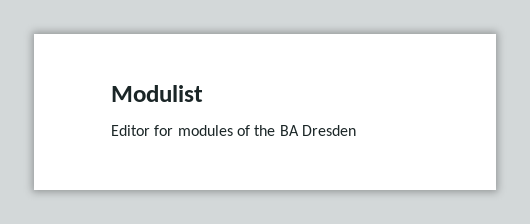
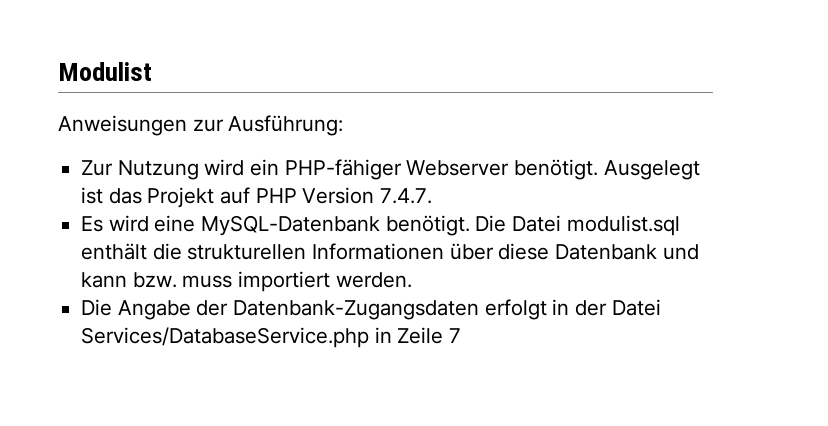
[111,125,356,136] Editor for modules of the BA Dresden -> [58,115,344,136] [81,159,700,180] [81,187,433,208] [81,215,680,236] [81,243,699,260] [81,271,412,292] [81,299,661,320] [81,327,462,348] Anweisungen zur Ausführung: // Zur Nutzung wird ein PHP-fähiger Webserver benötigt. Ausgelegt ist das Projekt auf PHP Version 7.4.7. // Es wird eine MySQL-Datenbank benötigt. Die Datei modulist.sql enthält die strukturellen Informationen über diese Datenbank und kann bzw. muss importiert werden. // Die Angabe der Datenbank-Zugangsdaten erfolgt in der Datei Services/DatabaseService.php in Zeile 7

